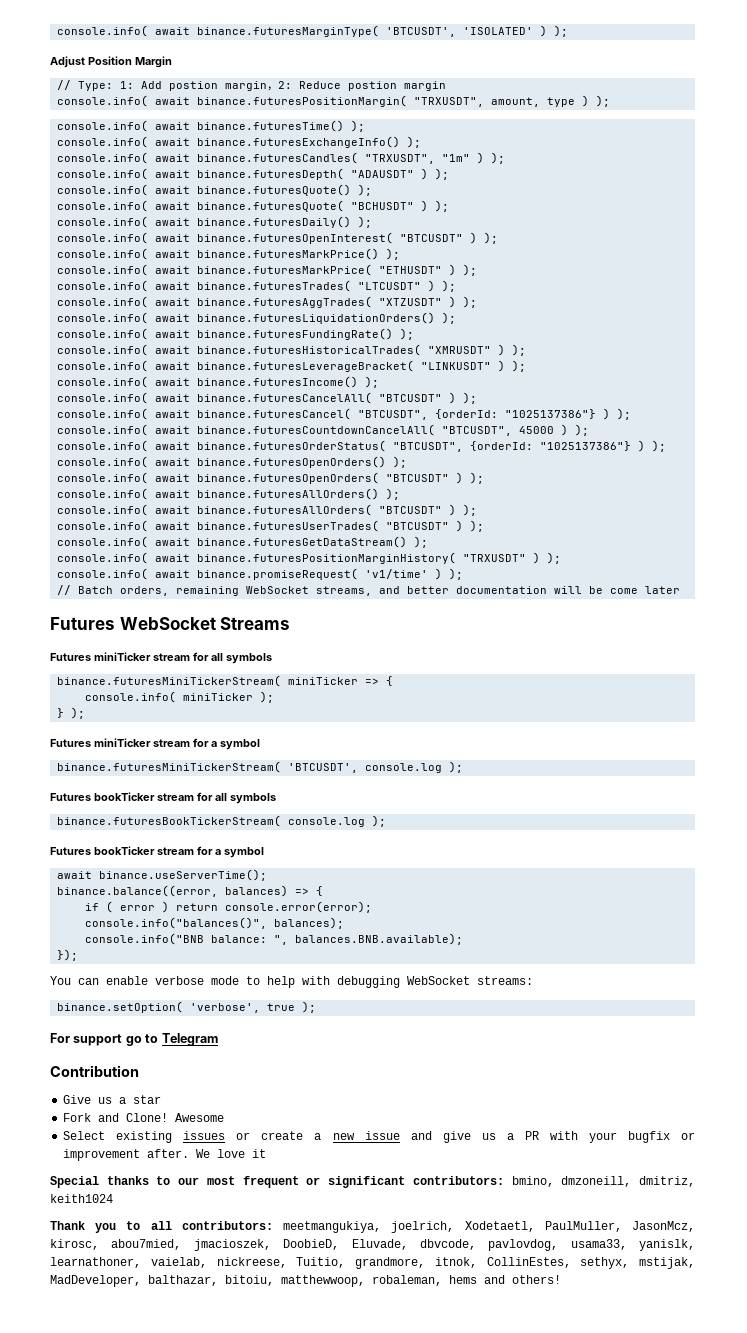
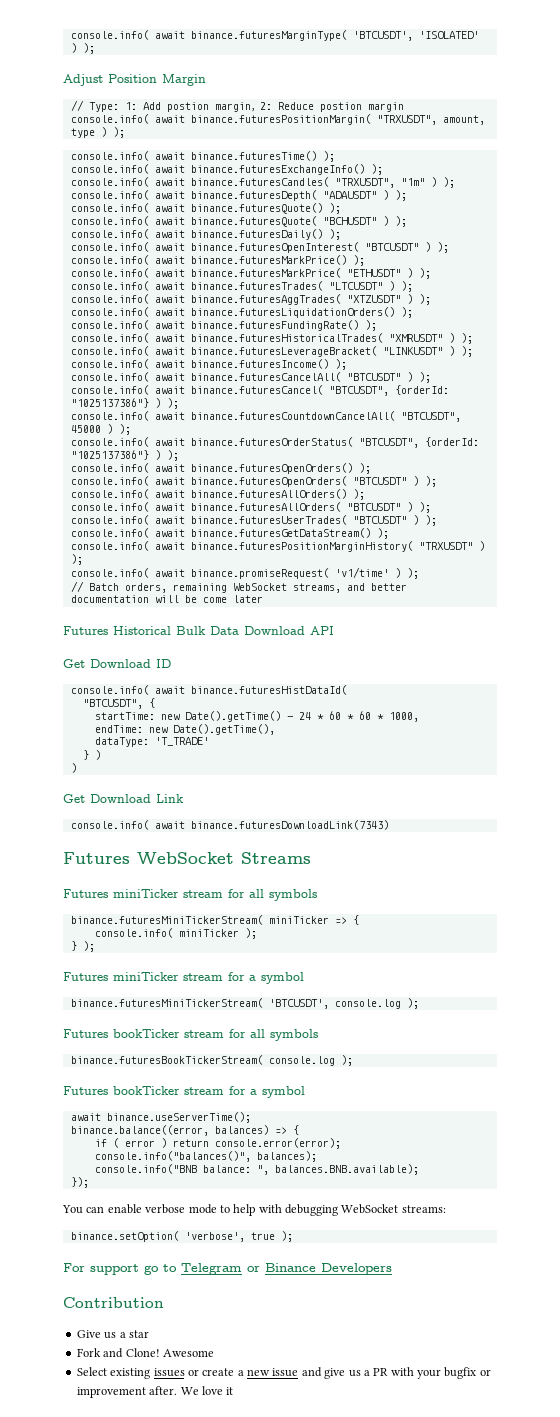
(681, 590) none -> [63,626,334,635] [63,659,171,668] [70,685,347,695] [82,698,155,709] [94,711,419,722] [94,724,275,735] [94,737,209,747] [82,750,101,760] [70,763,77,773] [63,794,184,803] [70,820,389,830] // Futures Historical Bulk Data Download API // Get Download ID // console.info( await binance.futuresHistDataId( // "BTCUSDT", { // startTime: new Date().getTime() - 24 * 60 * 60 * 1000, // endTime: new Date().getTime(), // dataType: 'T_TRADE' // } ) // ) // Get Download Link // console.info( await binance.futuresDownloadLink(7343)
(218, 1039) none -> [247,1263,392,1275] or Binance Developers
[50,1176,696,1188] [50,1194,113,1203] [50,1221,695,1233] [50,1239,695,1251] [50,1257,695,1269] [50,1275,561,1287] // Special thanks to our most frequent or significant contributors: bmino, dmzoneill, dmitriz, keith1024 // Thank you to all contributors: meetmangukiya, joelrich, Xodetaetl, PaulMuller, JasonMcz, kirosc, abou7mied, jmacioszek, DoobieD, Eluvade, dbvcode, pavlovdog, usama33, yanislk, learnathoner, vaielab, nickreese, Tuitio, grandmore, itnok, CollinEstes, sethyx, mstijak, MadDeveloper, balthazar, bitoiu, matthewwoop, robaleman, hems and others! -> (234, 1391) none

